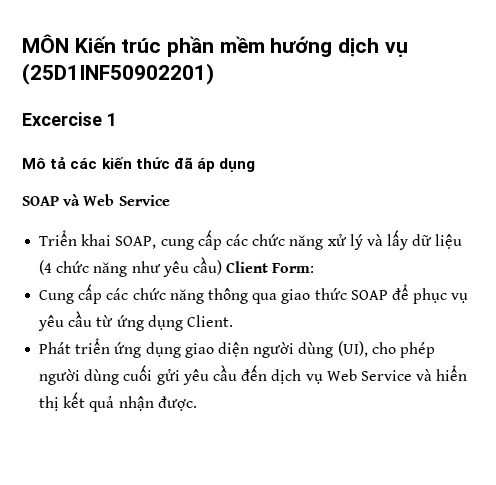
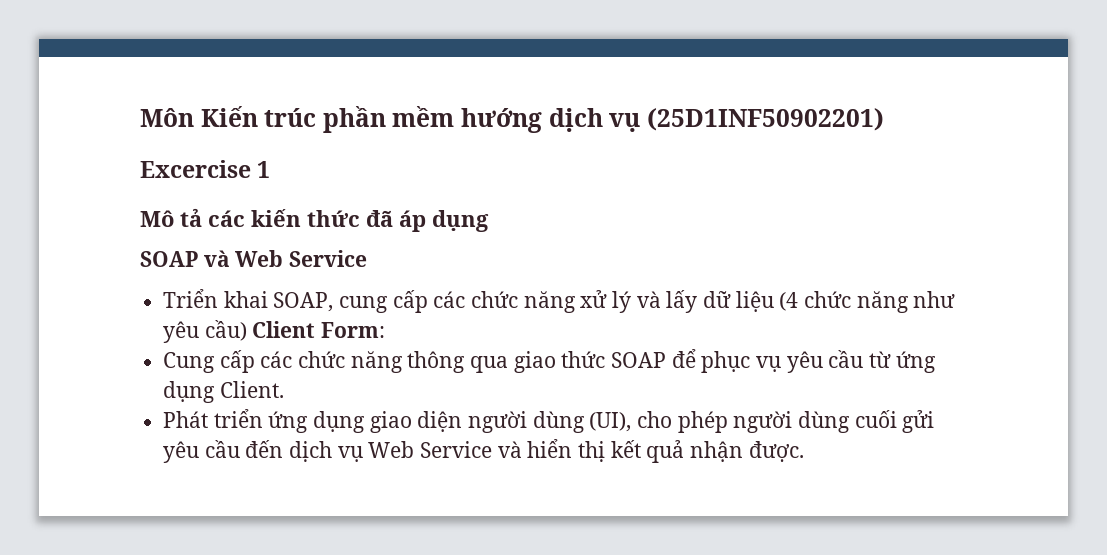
[22,34,69,53] MÔN -> [140,108,194,127] Môn

